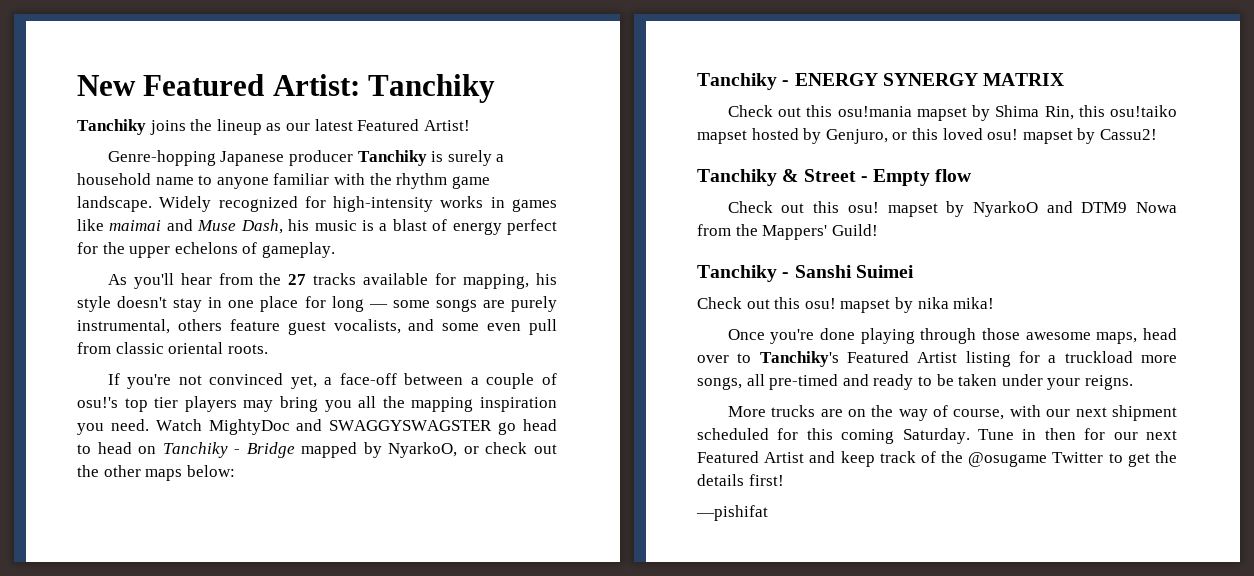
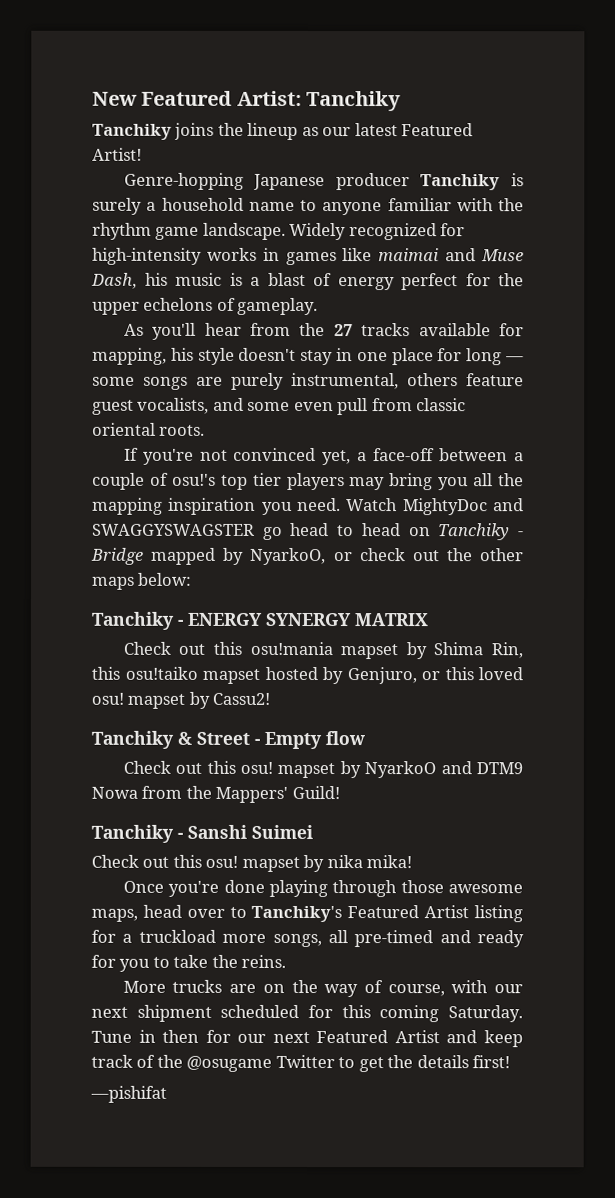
[917,374,1133,390] to be taken under your reigns. -> [91,954,287,972] for you to take the reins.

